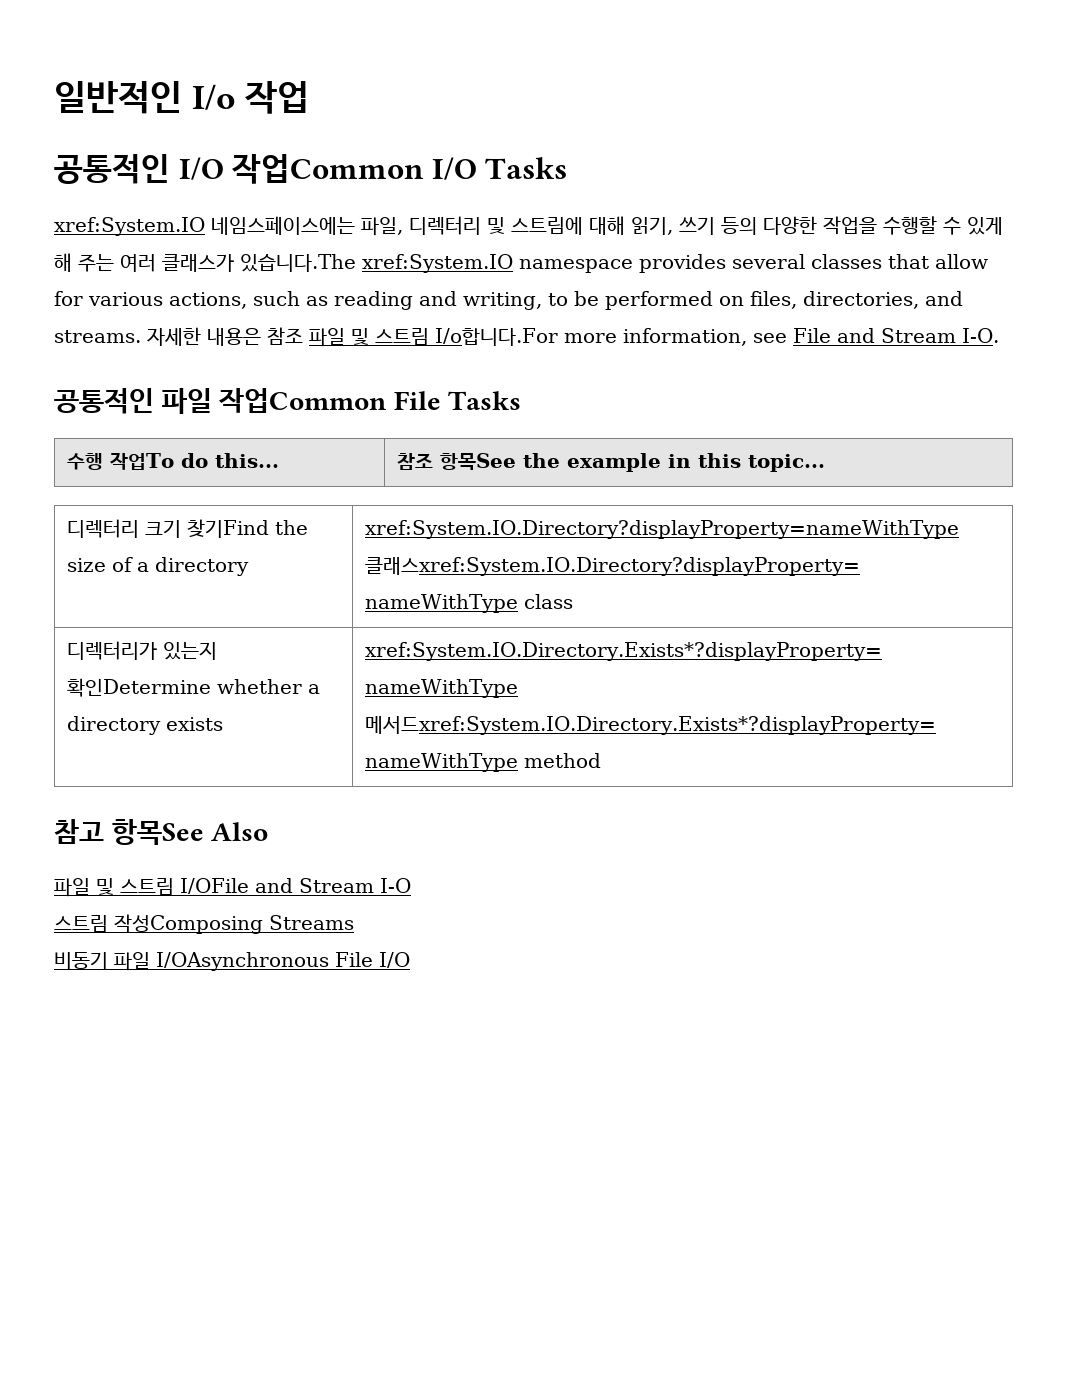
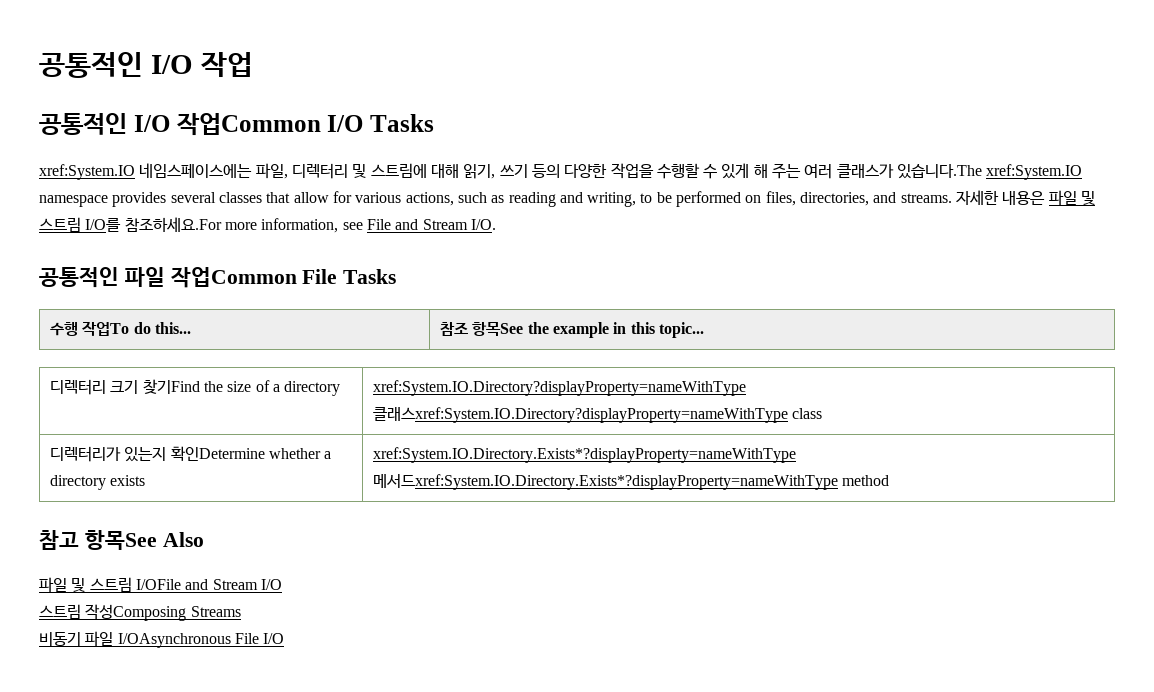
[54,81,236,114] 일반적인 I/o -> [39,52,193,78] 공통적인 I/O
[267,327,558,347] 참조 파일 및 스트림 I/o합니다.For -> [1048,190,1096,206] [39,217,222,232] 파일 및 스트림 I/O를 참조하세요.For
[961,328,999,343] I-O. -> [470,219,496,230] I/O.
[380,878,411,893] I-O -> [260,579,282,590] I/O

